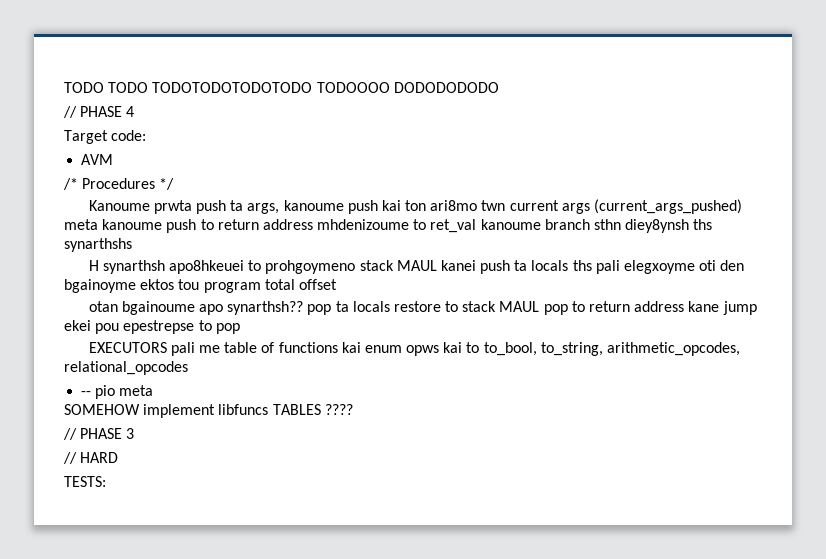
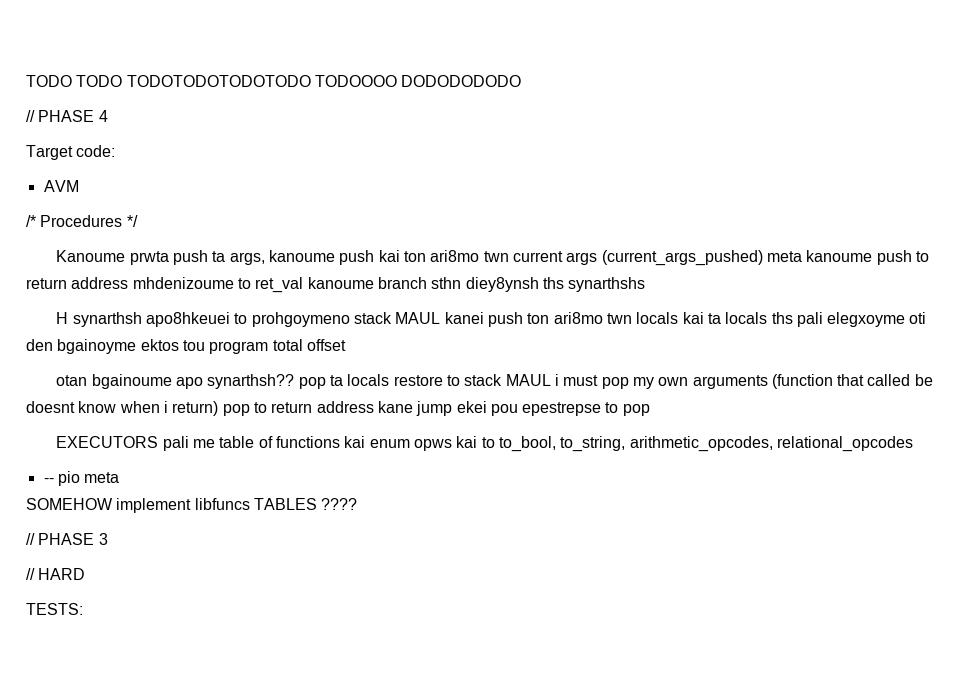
(511, 267) none -> [527,312,704,324] ton ari8mo twn locals kai
(540, 306) none -> [554,374,933,389] [26,401,219,416] i must pop my own arguments (function that called be doesnt know when i return)

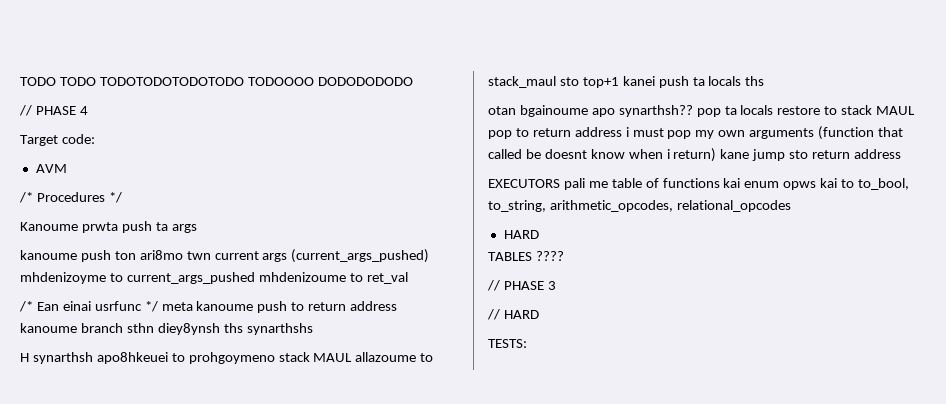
[229,250,400,265] args, kanoume push kai -> [171,224,197,233] [20,250,111,262] args // kanoume push
(763, 258) none -> [20,272,408,284] [19,301,158,312] mhdenizoyme to current_args_pushed mhdenizoume to ret_val // /* Ean einai usrfunc */
[132,277,304,293] mhdenizoume to ret_val -> (398, 306) none
[444,312,927,327] [26,339,346,354] kanei push ton ari8mo twn locals kai ta locals ths pali elegxoyme oti den bgainoyme ektos tou program total offset -> [355,352,434,362] [488,76,765,88] allazoume to stack_maul sto top+1 kanei push ta locals ths
(551, 380) none -> [488,127,622,139] pop to return address
[222,401,650,416] pop to return address kane jump ekei pou epestrepse to pop -> [720,149,902,161] kane jump sto return address
[43,471,120,486] [26,498,250,513] -- pio meta // SOMEHOW implement libfuncs -> [503,230,539,239] HARD //

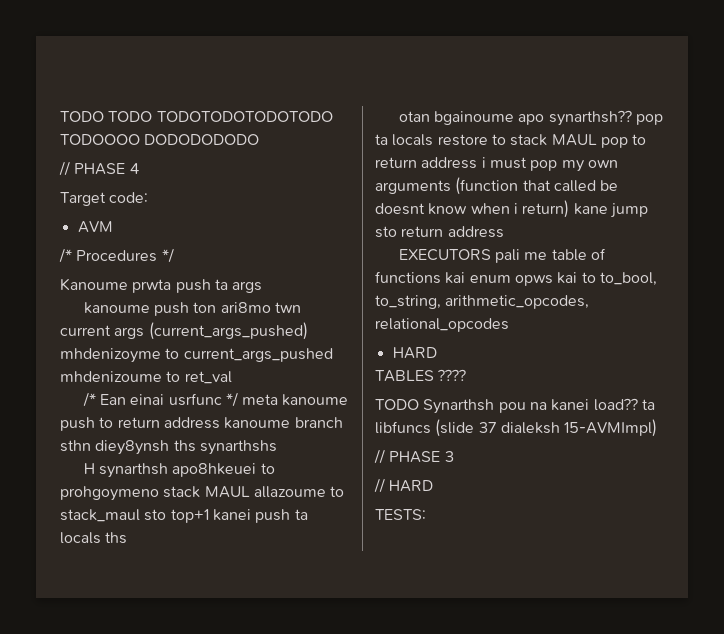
(564, 256) none -> [375,398,655,414] [375,419,658,437] // TODO Synarthsh pou na kanei load?? ta libfuncs (slide 37 dialeksh 15-AVMImpl)

